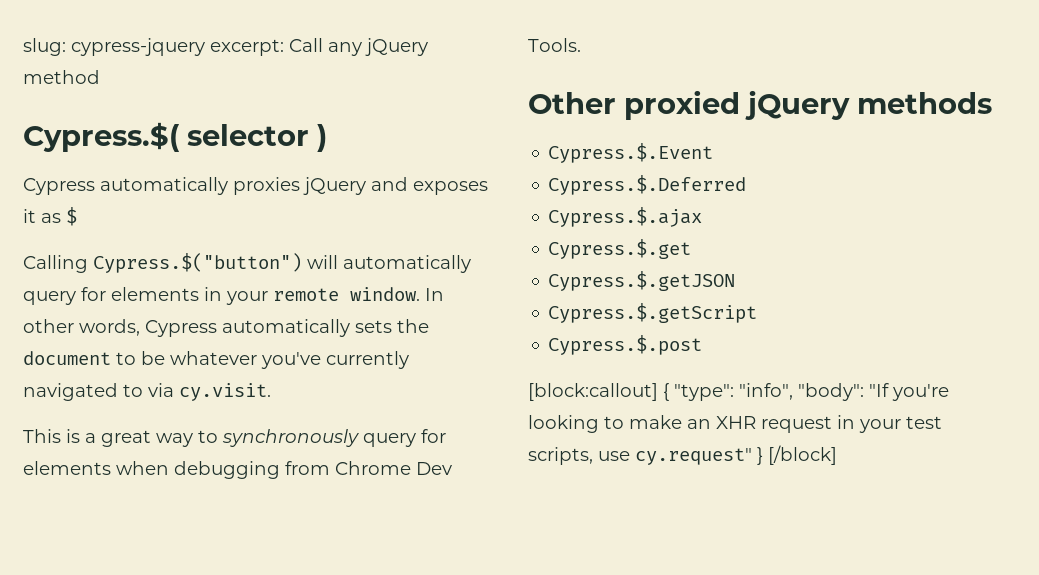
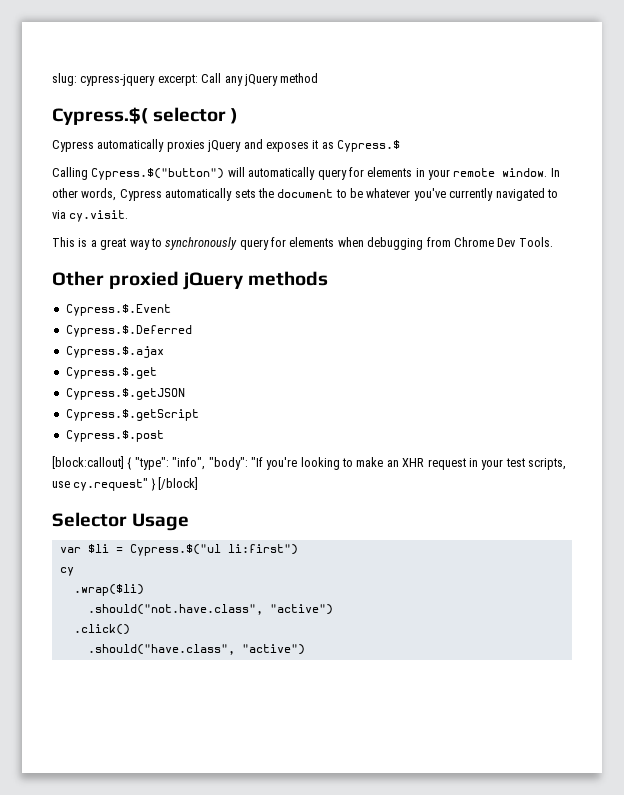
[66,207,77,226] $ -> [337,140,400,152] Cypress.$
(837, 455) none -> [52,512,190,531] [59,544,298,556] [59,567,74,576] [73,584,144,596] [87,604,333,615] [73,624,130,635] [87,644,305,655] // Selector Usage // var $li = Cypress.$("ul li:first") // cy // .wrap($li) // .should("not.have.class", "active") // .click() // .should("have.class", "active")

